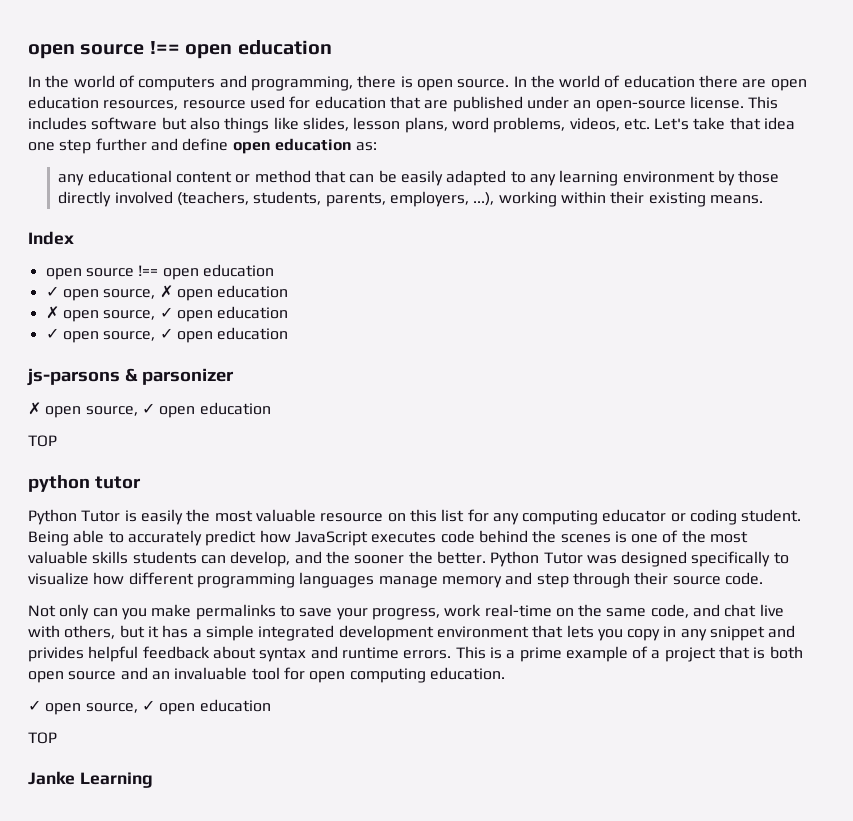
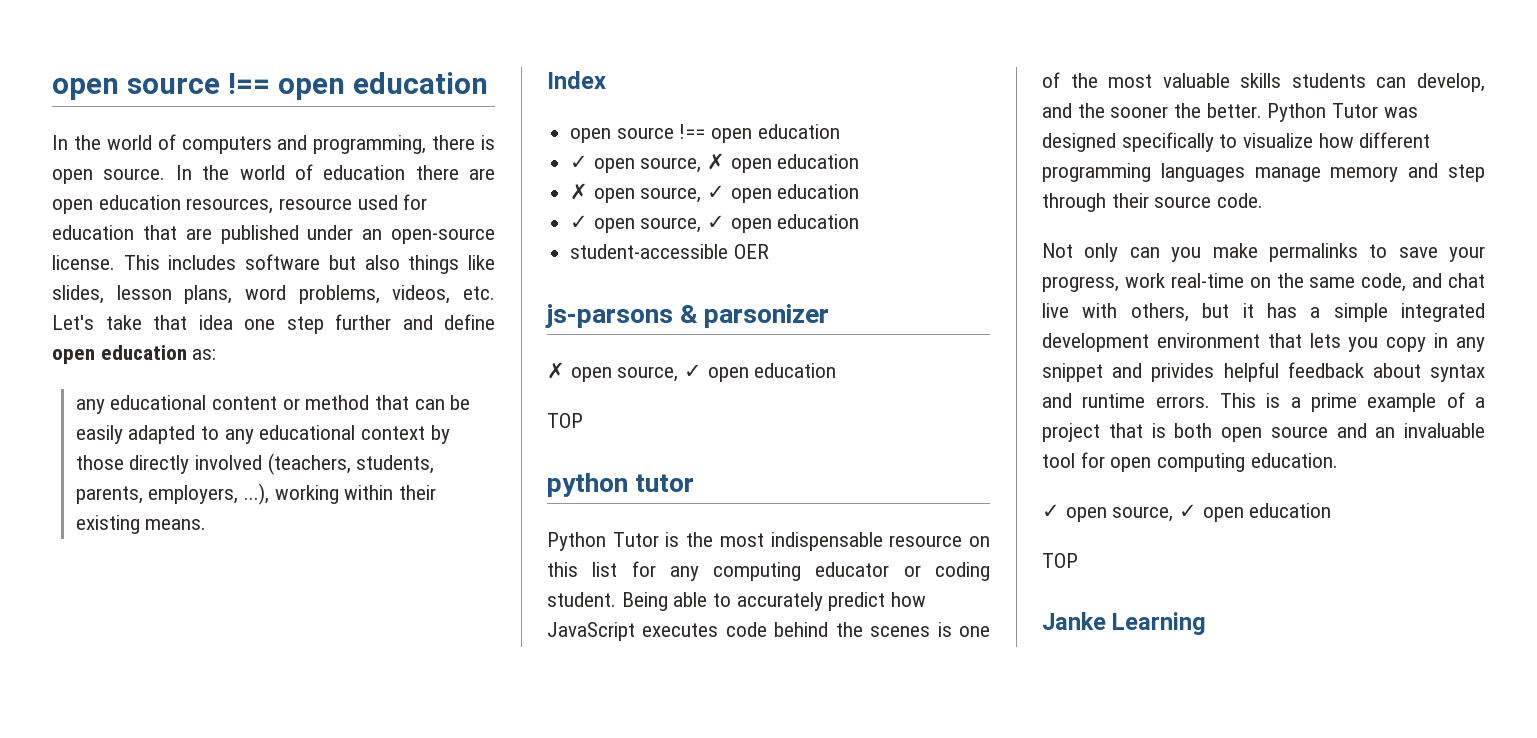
[559,170,715,186] learning environment -> [259,425,425,440] educational context
(289, 333) none -> [570,244,769,259] // student-accessible OER
[140,509,316,525] easily the most valuable -> [686,532,883,551] the most indispensable

